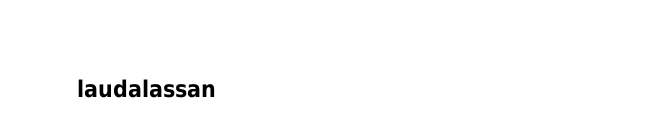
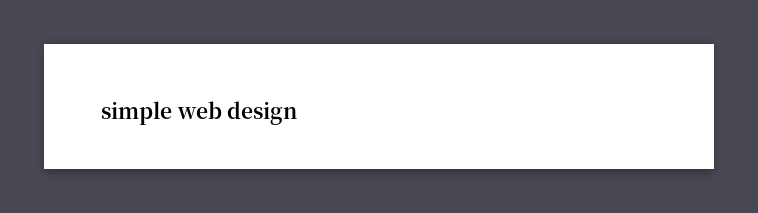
[77,79,216,98] laudalassan -> [101,101,298,125] simple web design

